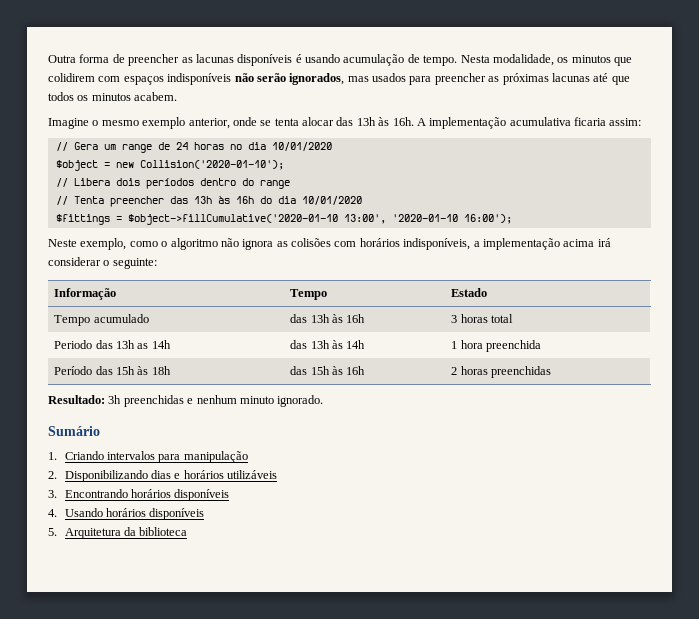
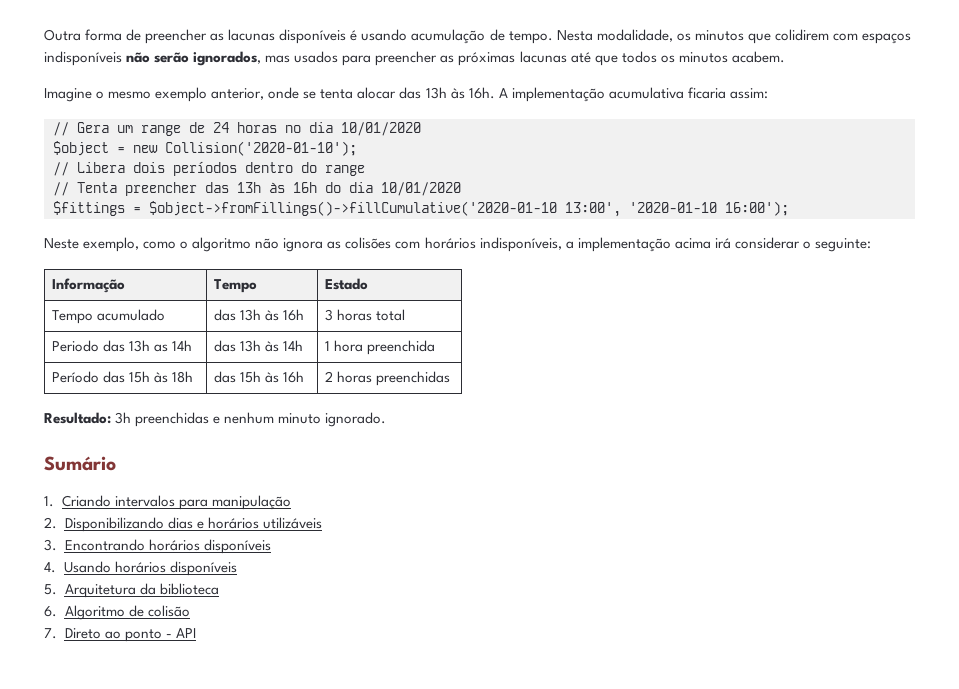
[127,214,338,225] $object->fillCumulative('2020-01-10 -> [149,201,557,216] $object->fromFillings()->fillCumulative('2020-01-10
(188, 531) none -> [44,605,190,620] [44,628,196,642] // 6. Algoritmo de colisão // 7. Direto ao ponto - API

